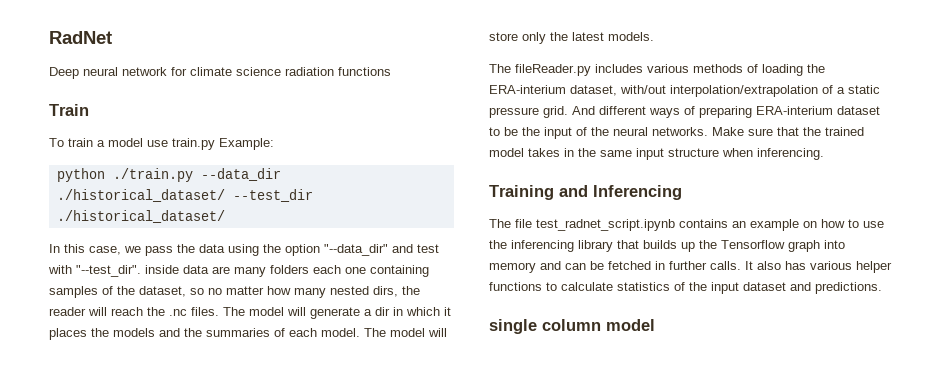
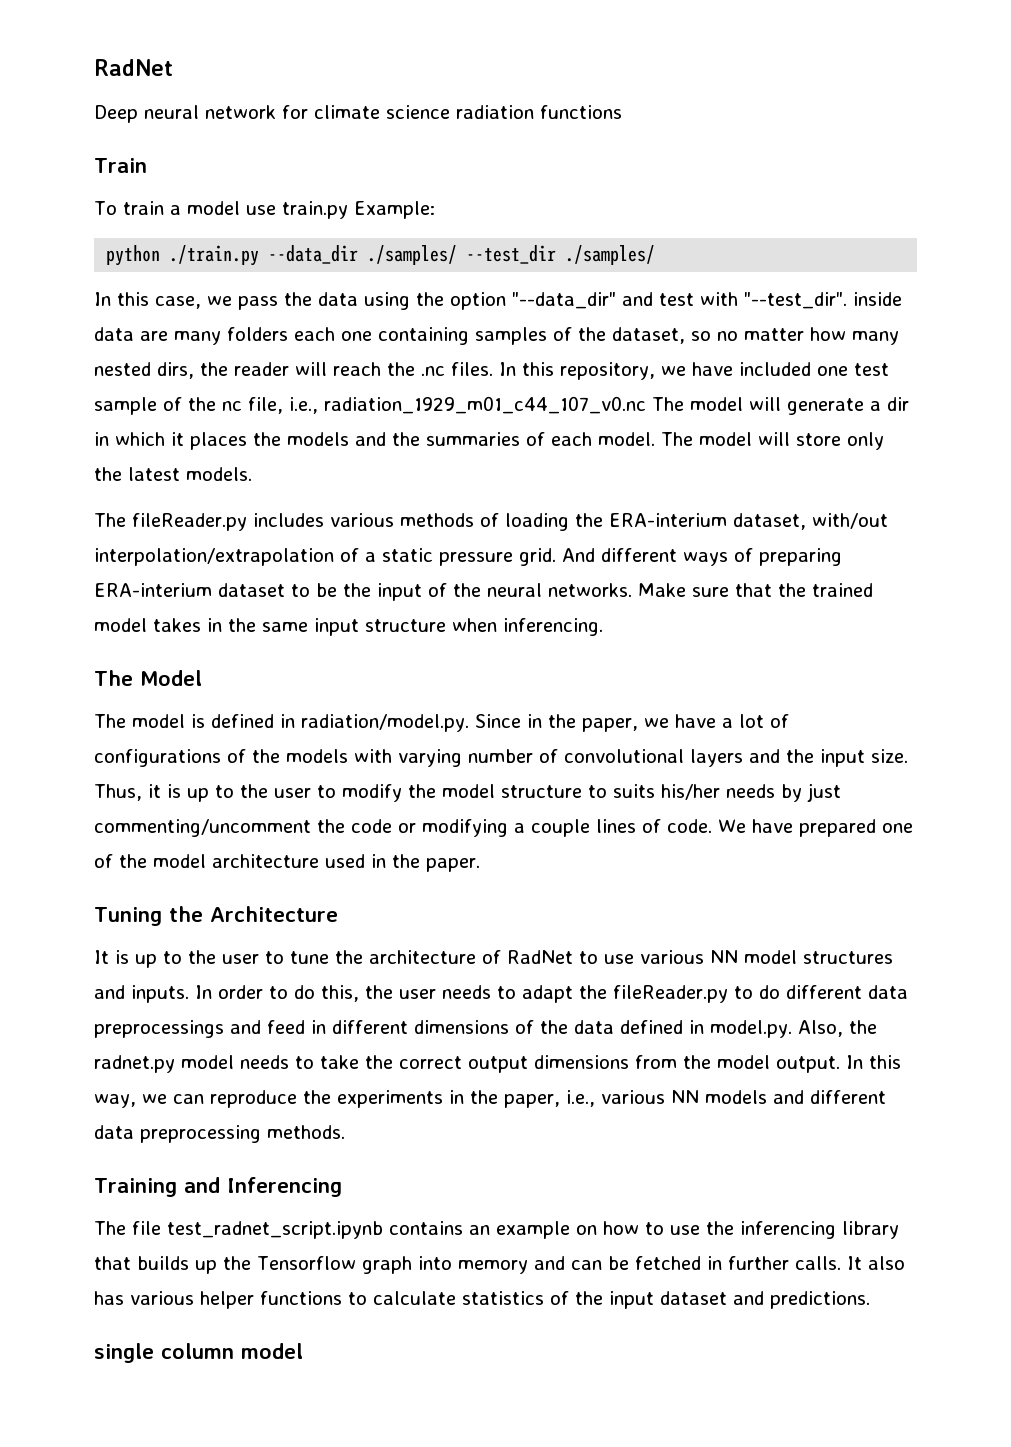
[56,189,313,202] [56,210,225,223] ./historical_dataset/ --test_dir ./historical_dataset/ -> [367,245,656,265] ./samples/ --test_dir ./samples/
(219, 311) none -> [499,362,889,380] [94,396,646,415] In this repository, we have included one test sample of the nc file, i.e., radiation_1929_m01_c44_107_v0.nc
(824, 154) none -> [94,670,202,686] [94,714,789,732] [94,749,908,767] [94,783,841,802] [94,819,913,837] [94,854,480,872] [94,906,338,926] [94,950,893,968] [94,985,908,1003] [94,1020,877,1038] [94,1055,901,1073] [94,1090,886,1108] [94,1125,345,1143] // The Model // The model is defined in radiation/model.py. Since in the paper, we have a lot of configurations of the models with varying number of convolutional layers and the input size. Thus, it is up to the user to modify the model structure to suits his/her needs by just commenting/uncomment the code or modifying a couple lines of code. We have prepared one of the model architecture used in the paper. // Tuning the Architecture // It is up to the user to tune the architecture of RadNet to use various NN model structures and inputs. In order to do this, the user needs to adapt the fileReader.py to do different data preprocessings and feed in different dimensions of the data defined in model.py. Also, the radnet.py model needs to take the correct output dimensions from the model output. In this way, we can reproduce the experiments in the paper, i.e., various NN models and different data preprocessing methods.

